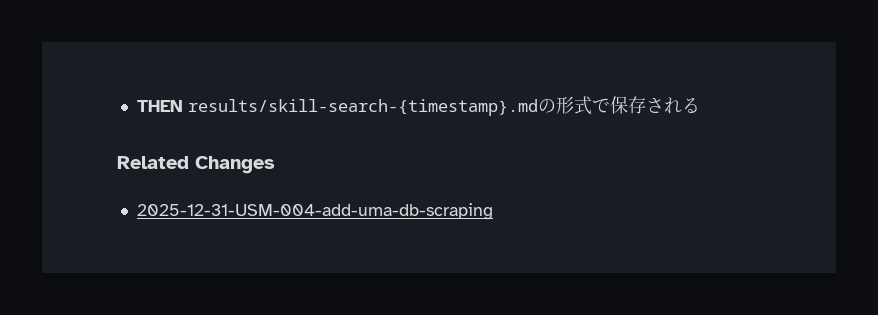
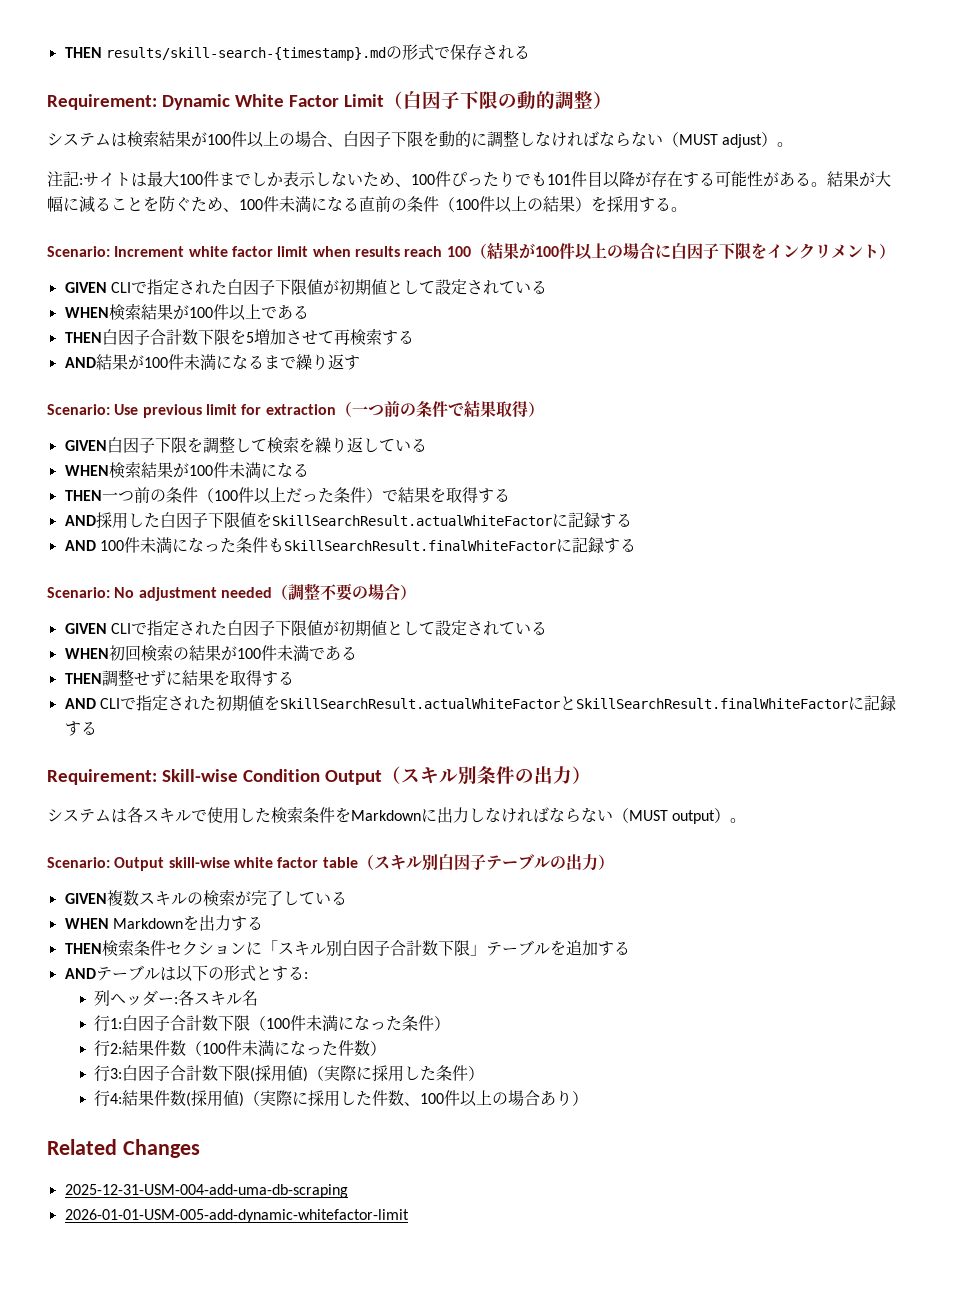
(700, 105) none -> [47,90,612,110] [47,130,794,148] [47,171,891,188] [47,195,687,213] [47,242,895,260] [64,279,547,295] [64,303,309,321] [64,328,414,345] [64,354,360,370] [47,400,544,418] [64,436,427,453] [64,461,309,478] [64,487,510,504] [64,512,632,529] [64,537,636,553] [47,583,416,601] [64,620,547,636] [64,644,357,661] [64,669,294,686] [64,695,896,711] [64,721,97,736] [47,766,591,785] [47,806,747,824] [47,853,614,871] [64,889,347,906] [64,915,263,931] [64,939,630,956] [64,965,308,982] [94,990,259,1006] [94,1015,451,1032] [94,1040,387,1057] [94,1065,485,1082] [94,1090,589,1107] // Requirement: Dynamic White Factor Limit（白因子下限の動的調整） // システムは検索結果が100件以上の場合、白因子下限を動的に調整しなければならない（MUST adjust）。 // 注記:サイトは最大100件までしか表示しないため、100件ぴったりでも101件目以降が存在する可能性がある。結果が大幅に減ることを防ぐため、100件未満になる直前の条件（100件以上の結果）を採用する。 // Scenario: Increment white factor limit when results reach 100（結果が100件以上の場合に白因子下限をインクリメント） // GIVEN CLIで指定された白因子下限値が初期値として設定されている // WHEN検索結果が100件以上である // THEN白因子合計数下限を5増加させて再検索する // AND結果が100件未満になるまで繰り返す // Scenario: Use previous limit for extraction（一つ前の条件で結果取得） // GIVEN白因子下限を調整して検索を繰り返している // WHEN検索結果が100件未満になる // THEN一つ前の条件（100件以上だった条件）で結果を取得する // AND採用した白因子下限値をSkillSearchResult.actualWhiteFactorに記録する // AND 100件未満になった条件もSkillSearchResult.finalWhiteFactorに記録する // Scenario: No adjustment needed（調整不要の場合） // GIVEN CLIで指定された白因子下限値が初期値として設定されている // WHEN初回検索の結果が100件未満である // THEN調整せずに結果を取得する // AND CLIで指定された初期値をSkillSearchResult.actualWhiteFactorとSkillSearchResult.finalWhiteFactorに記録する // Requirement: Skill-wise Condition Output（スキル別条件の出力） // システムは各スキルで使用した検索条件をMarkdownに出力しなければならない（MUST output）。 // Scenario: Output skill-wise white factor table（スキル別白因子テーブルの出力） // GIVEN複数スキルの検索が完了している // WHEN Markdownを出力する // THEN検索条件セクションに「スキル別白因子合計数下限」テーブルを追加する // ANDテーブルは以下の形式とする: // 列ヘッダー:各スキル名 // 行1:白因子合計数下限（100件未満になった条件） // 行2:結果件数（100件未満になった件数） // 行3:白因子合計数下限(採用値)（実際に採用した条件） // 行4:結果件数(採用値)（実際に採用した件数、100件以上の場合あり）
(493, 211) none -> [64,1209,409,1223] // 2026-01-01-USM-005-add-dynamic-whitefactor-limit

